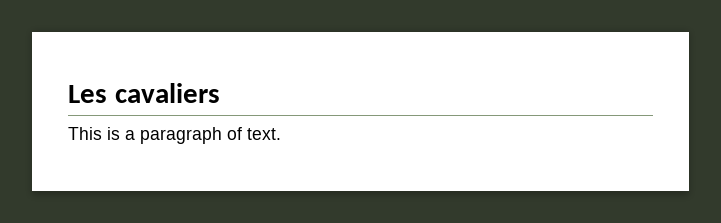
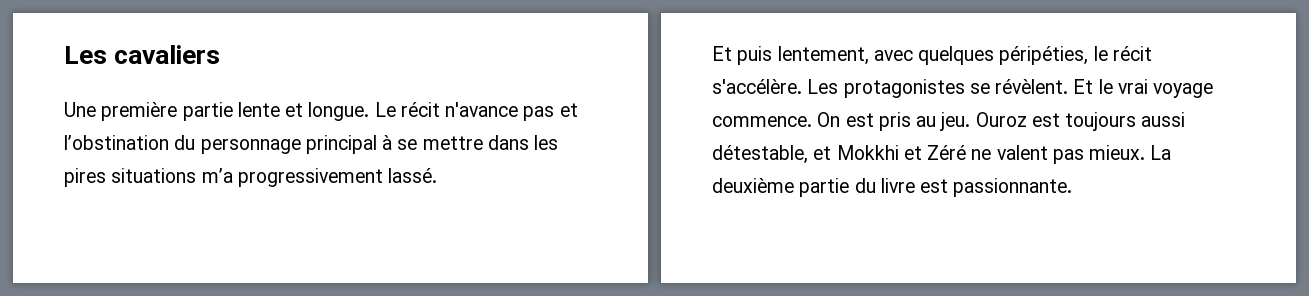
[68,127,281,144] This is a paragraph of text. -> [64,102,578,121] [64,135,559,154] [64,168,438,187] [712,46,1152,65] [712,79,1214,98] [712,112,1186,131] [712,145,1172,164] [712,178,1073,197] Une première partie lente et longue. Le récit n'avance pas et l’obstination du personnage principal à se mettre dans les pires situations m’a progressivement lassé. // Et puis lentement, avec quelques péripéties, le récit s'accélère. Les protagonistes se révèlent. Et le vrai voyage commence. On est pris au jeu. Ouroz est toujours aussi détestable, et Mokkhi et Zéré ne valent pas mieux. La deuxième partie du livre est passionnante.

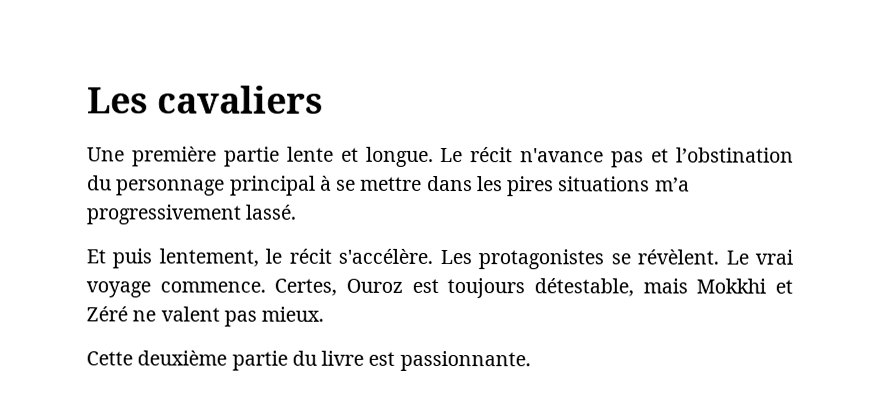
[873,46,1089,65] avec quelques péripéties, -> (259, 257) none
[1073,79,1113,94] Et le -> [725,250,749,265] Le
[817,112,1186,131] [712,145,832,164] On est pris au jeu. Ouroz est toujours aussi détestable, et -> [274,278,688,299] Certes, Ouroz est toujours détestable, mais
[1150,145,1172,160] La -> [86,351,133,366] // Cette

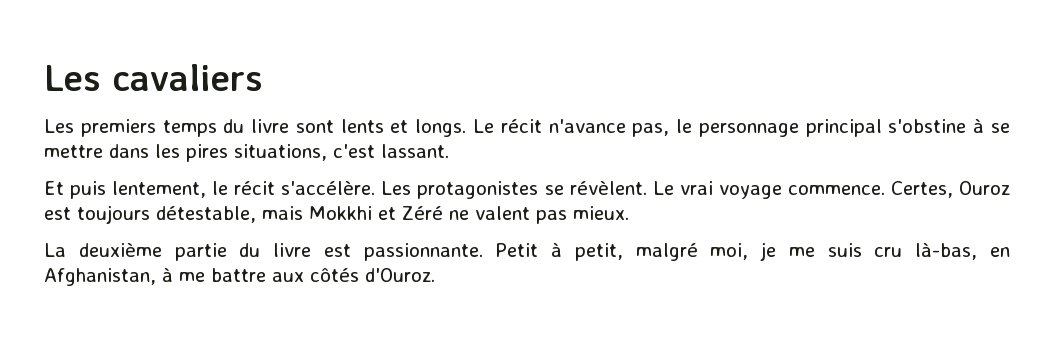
[87,146,794,168] [87,175,112,191] Une première partie lente et longue. Le récit n'avance pas et l’obstination du -> [44,119,693,137] Les premiers temps du livre sont lents et longs. Le récit n'avance pas, le
(316, 185) none -> [888,119,967,133] s'obstine
[558,176,690,192] [86,204,298,225] situations m’a progressivement lassé. -> [234,144,449,161] situations, c'est lassant.
[86,351,133,366] Cette -> [44,243,66,257] La
(531, 361) none -> [495,242,1010,261] [44,268,435,286] Petit à petit, malgré moi, je me suis cru là-bas, en Afghanistan, à me battre aux côtés d'Ouroz.

